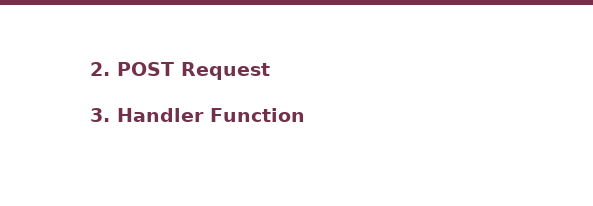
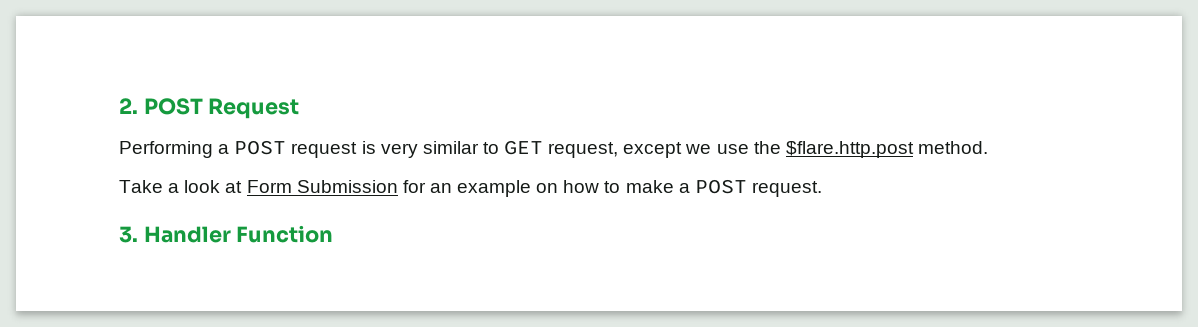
(270, 71) none -> [119,140,988,158] [119,179,822,197] // Performing a POST request is very similar to GET request, except we use the $flare.http.post method. // Take a look at Form Submission for an example on how to make a POST request.

